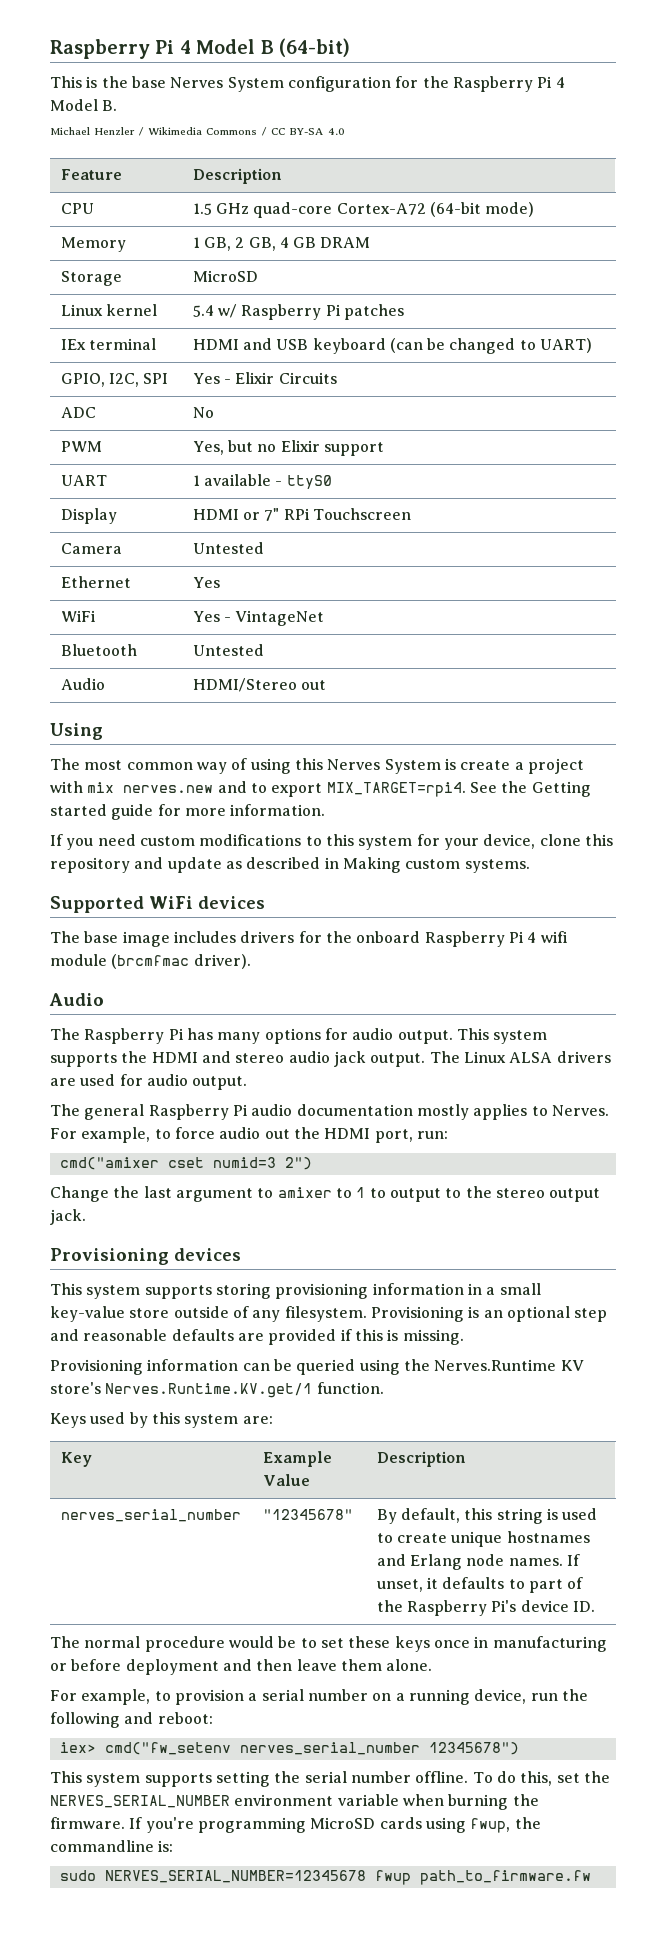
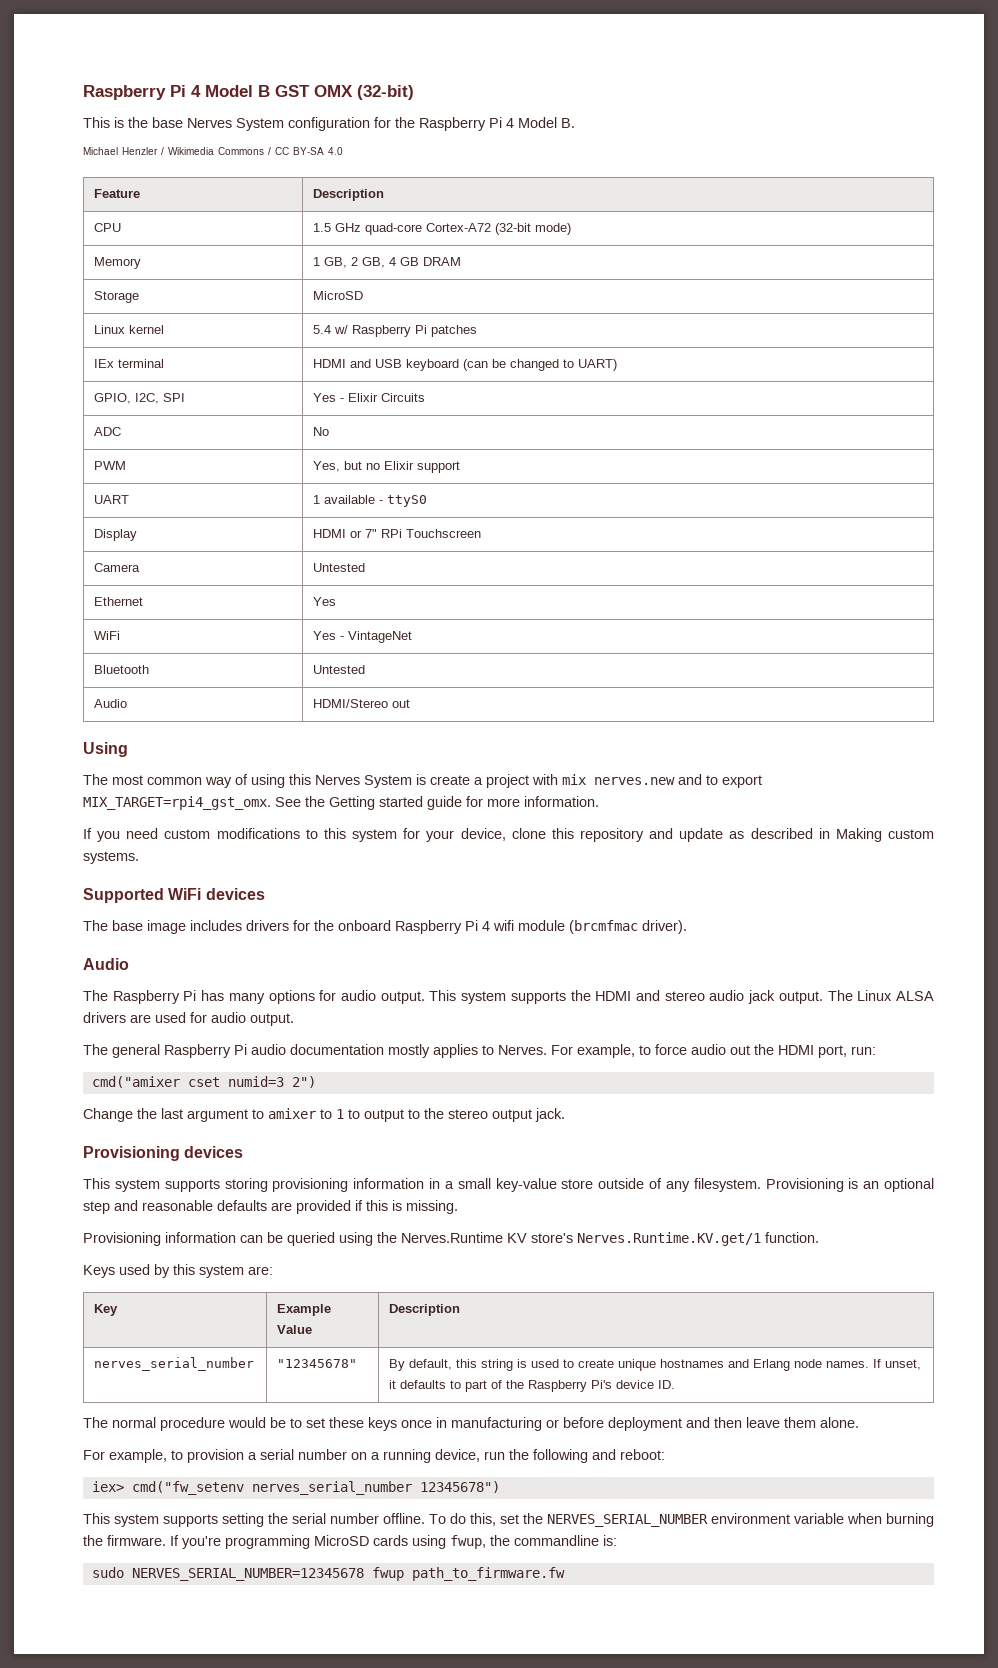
[279,38,350,57] (64-bit) -> [275,85,414,100] GST OMX (32-bit)
[429,202,481,217] (64-bit -> [495,223,532,235] (32-bit
[326,782,466,797] MIX_TARGET=rpi4. -> [83,796,271,810] MIX_TARGET=rpi4_gst_omx.

